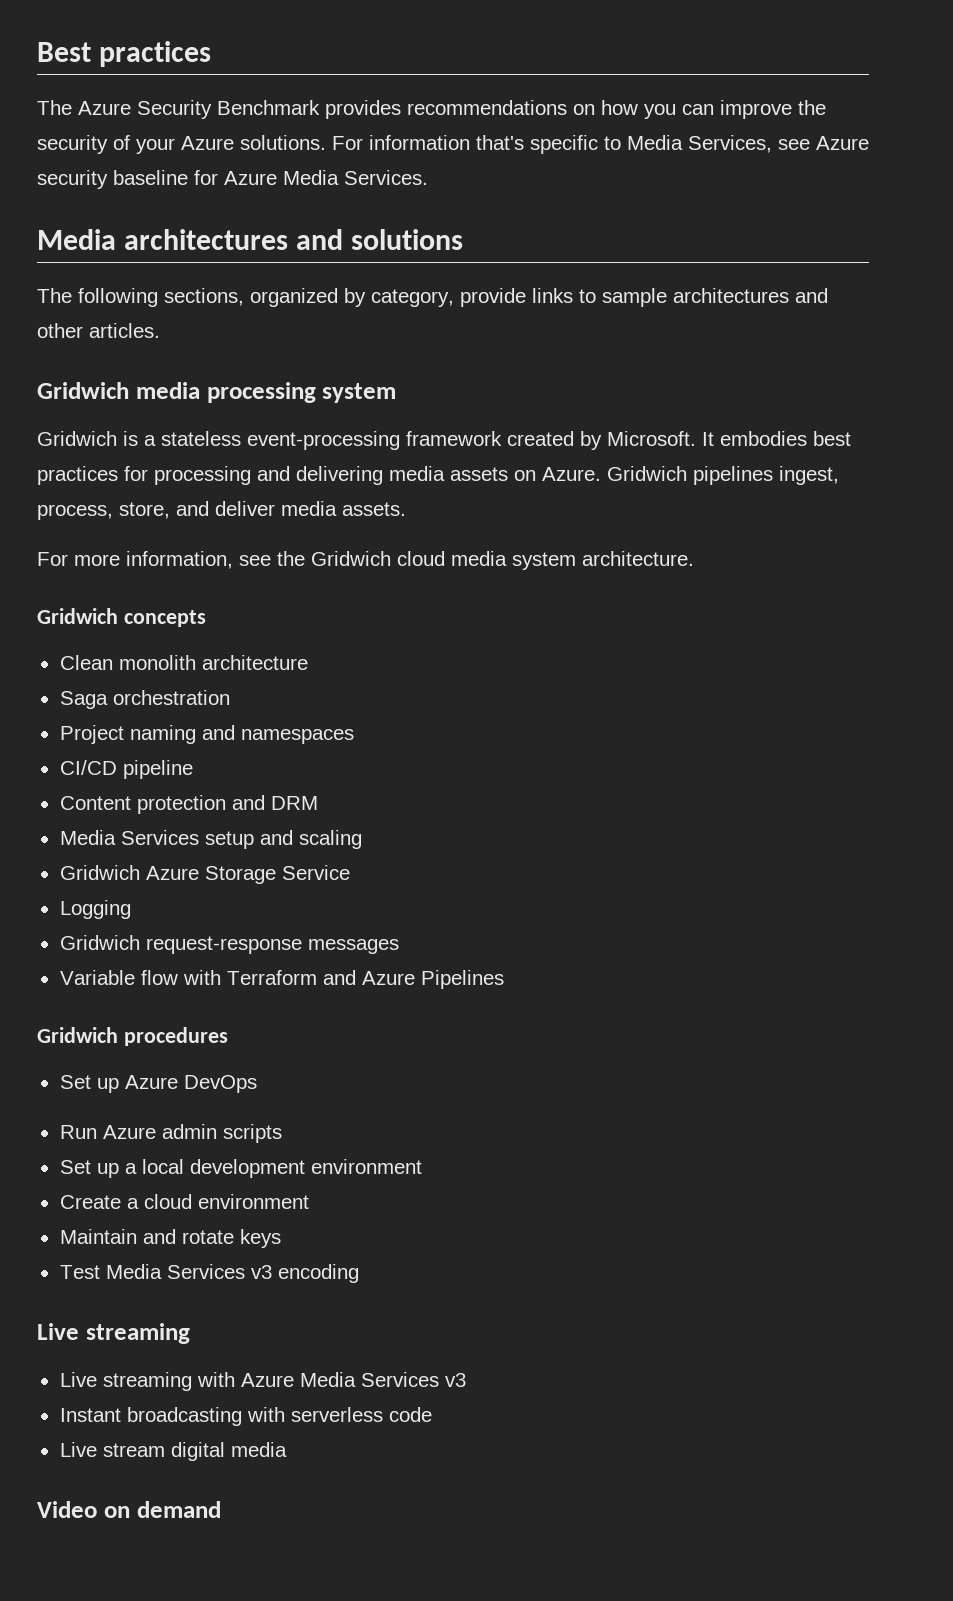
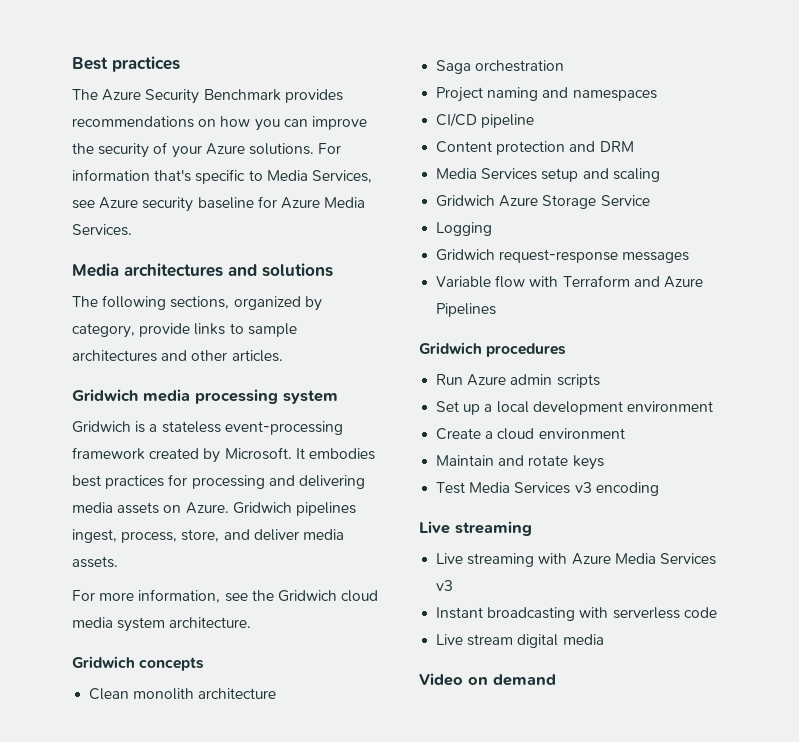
[59,1075,257,1093] // Set up Azure DevOps -> (567, 350) none

